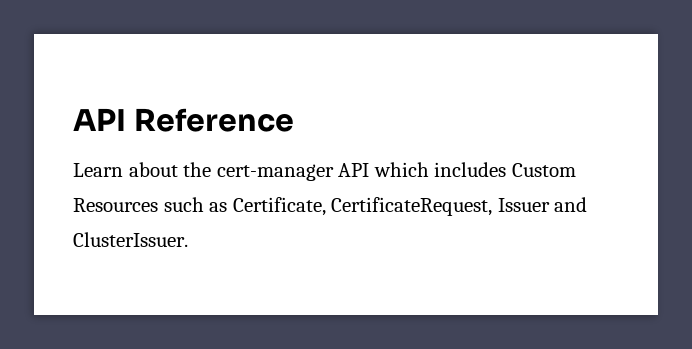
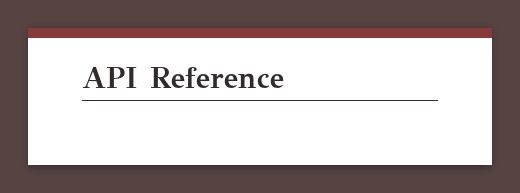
[73,162,576,181] [73,197,588,216] [73,232,188,247] // Learn about the cert-manager API which includes Custom Resources such as Certificate, CertificateRequest, Issuer and ClusterIssuer. -> (284, 77) none

